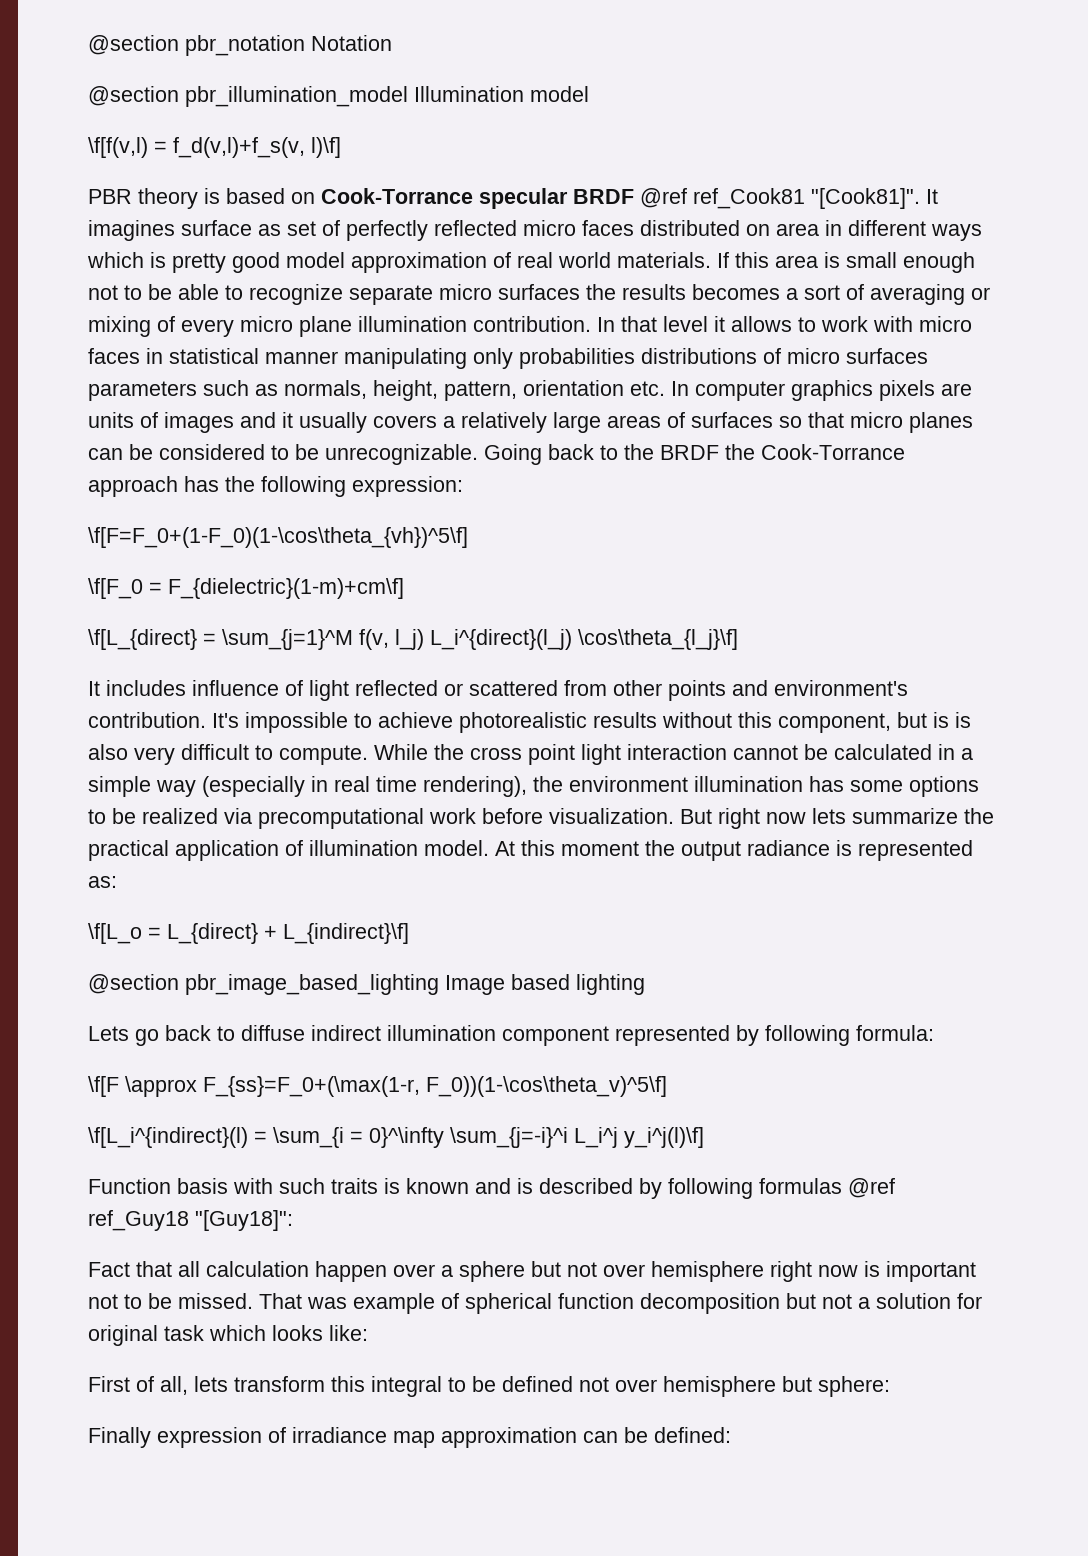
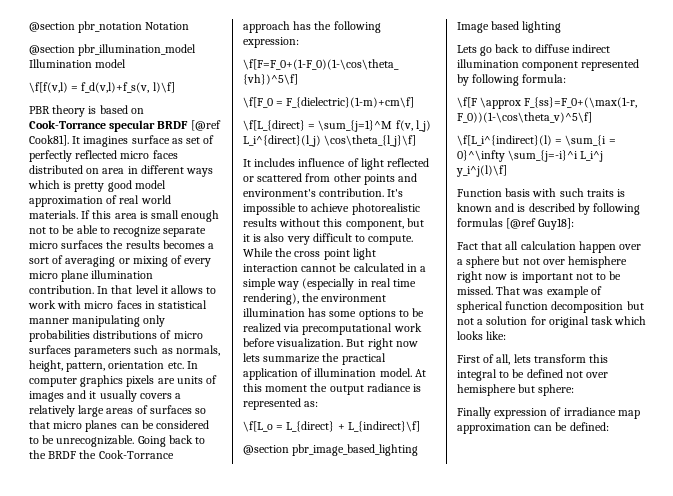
[640,188,920,209] @ref ref_Cook81 "[Cook81]". -> [190,120,221,131] [29,135,69,146] [@ref Cook81].
[933,712,949,728] is -> [243,234,250,242] it
[848,1178,895,1198] [88,1210,293,1231] @ref ref_Guy18 "[Guy18]": -> [506,218,575,230] [@ref Guy18]:

